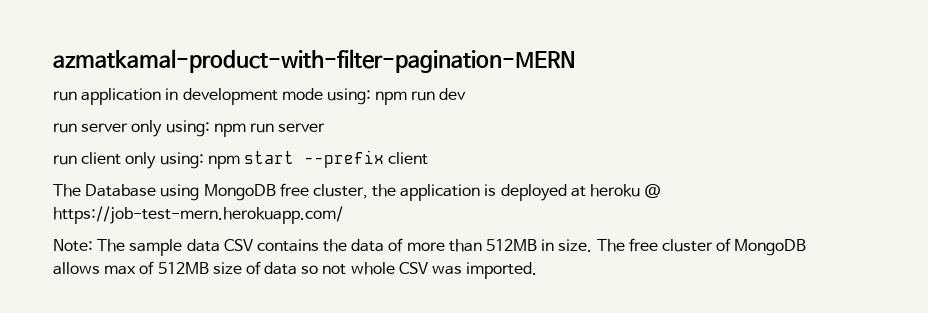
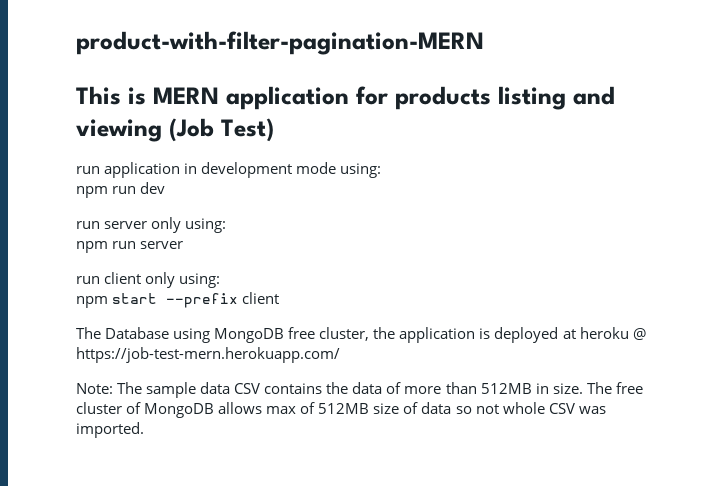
[53,49,576,73] azmatkamal-product-with-filter-pagination-MERN -> [76,31,484,55] [76,86,615,110] [76,118,274,142] product-with-filter-pagination-MERN // This is MERN application for products listing and viewing (Job Test)
(371, 96) none -> (382, 170) //
(210, 128) none -> (227, 225) //
(204, 160) none -> (221, 280) //

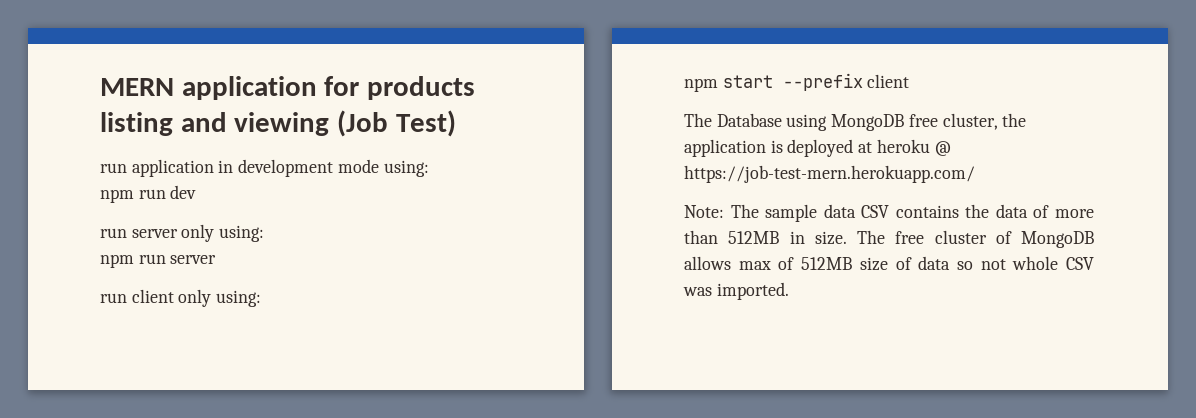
[76,31,484,55] [76,86,146,105] product-with-filter-pagination-MERN // This is -> (100, 87) none

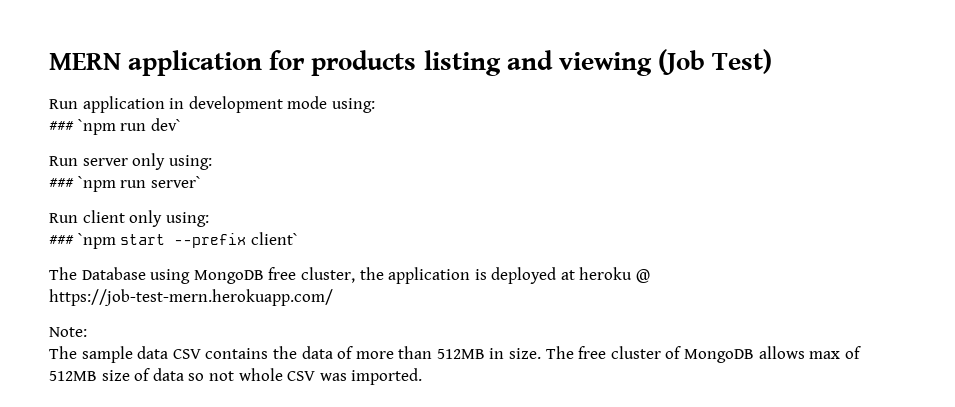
[100,163,127,173] run -> [49,99,78,109] Run
[100,185,197,203] [100,224,265,242] [100,254,217,268] [100,293,127,303] npm run dev // run server only using: // npm run server // run -> [49,118,181,135] [49,153,212,170] [49,176,201,192] [49,213,78,223] ### `npm run dev` // Run server only using: // ### `npm run server` // Run
[684,78,718,92] npm -> [49,233,116,249] ### `npm
[867,74,910,88] client -> [250,232,298,245] client`
(724, 211) none -> (87, 332) //

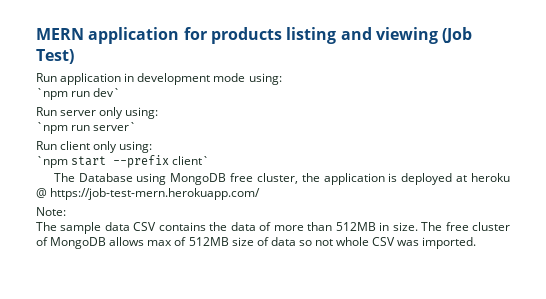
[49,121,74,131] ### -> (282, 79) none
[49,178,74,188] ### -> (159, 113) none
[49,235,74,245] ### -> (153, 147) none

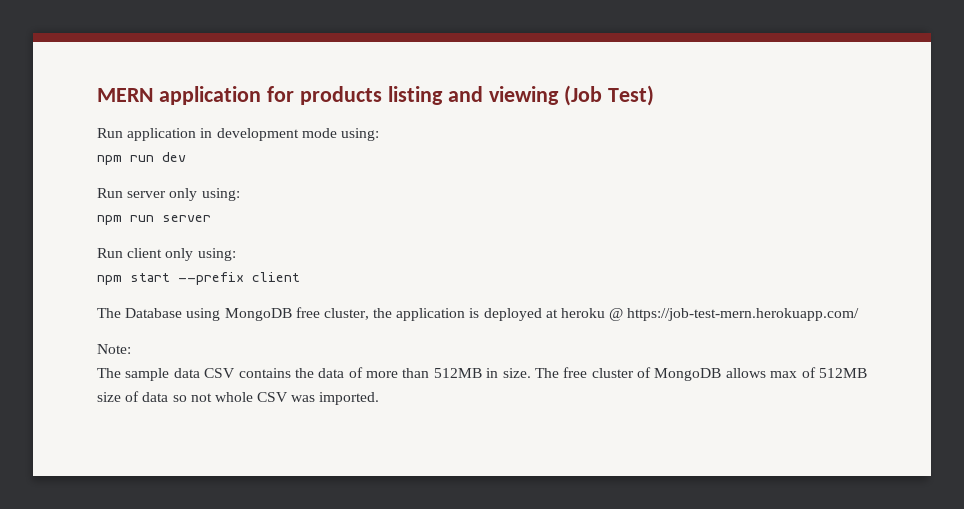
[36,88,121,100] `npm run dev` -> [97,152,186,165] npm run dev
[36,122,137,134] `npm run server` -> [97,215,211,225] npm run server
[36,156,68,168] `npm -> [97,275,122,285] npm
[172,156,210,165] client` -> [252,272,300,282] client

